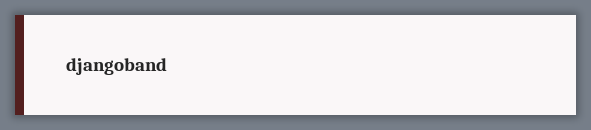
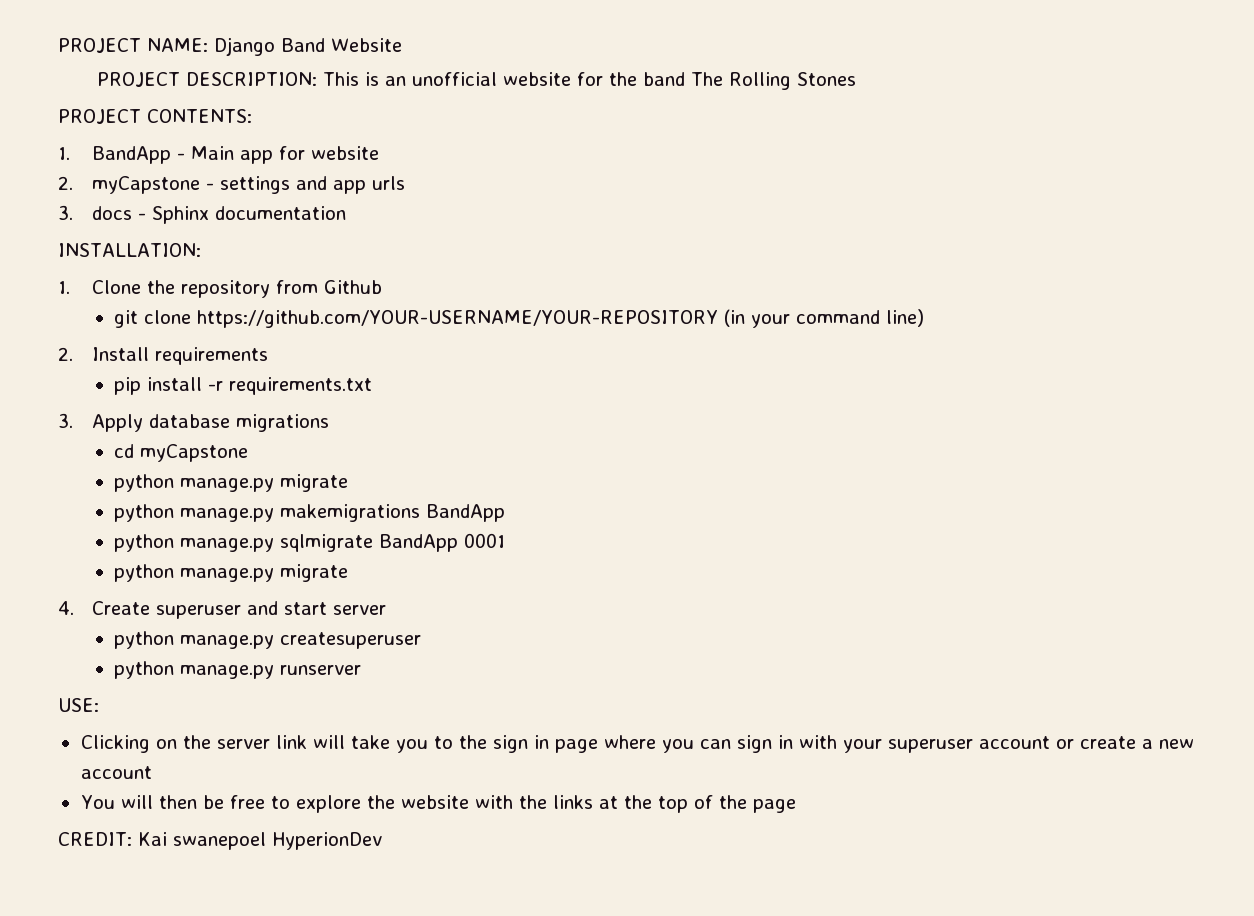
[66,58,167,75] djangoband -> [58,37,402,56] [96,72,856,90] [58,109,252,124] [58,146,379,164] [58,176,405,194] [58,205,346,224] [58,243,201,257] [58,280,382,298] [114,309,925,328] [58,347,268,365] [114,377,373,395] [58,413,329,432] [114,444,249,462] [114,474,349,492] [114,504,506,522] [114,533,506,552] [114,564,349,582] [58,601,386,619] [114,631,422,649] [114,661,362,679] [58,698,99,712] [80,735,1194,753] [80,766,152,779] [80,795,796,813] [58,832,382,850] PROJECT NAME: Django Band Website // PROJECT DESCRIPTION: This is an unofficial website for the band The Rolling Stones // PROJECT CONTENTS: // 1. BandApp - Main app for website // 2. myCapstone - settings and app urls // 3. docs - Sphinx documentation // INSTALLATION: // 1. Clone the repository from Github // git clone https://github.com/YOUR-USERNAME/YOUR-REPOSITORY (in your command line) // 2. Install requirements // pip install -r requirements.txt // 3. Apply database migrations // cd myCapstone // python manage.py migrate // python manage.py makemigrations BandApp // python manage.py sqlmigrate BandApp 0001 // python manage.py migrate // 4. Create superuser and start server // python manage.py createsuperuser // python manage.py runserver // USE: // Clicking on the server link will take you to the sign in page where you can sign in with your superuser account or create a new account // You will then be free to explore the website with the links at the top of the page // CREDIT: Kai swanepoel HyperionDev

